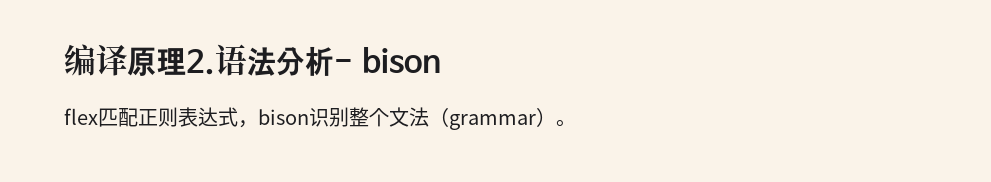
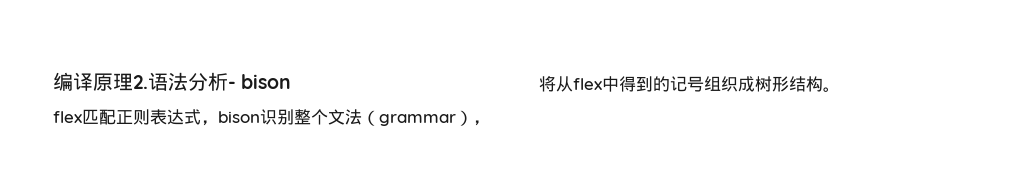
(556, 117) none -> [473,120,490,126] [539,76,823,92] ，将从flex中得到的记号组织成树形结构

